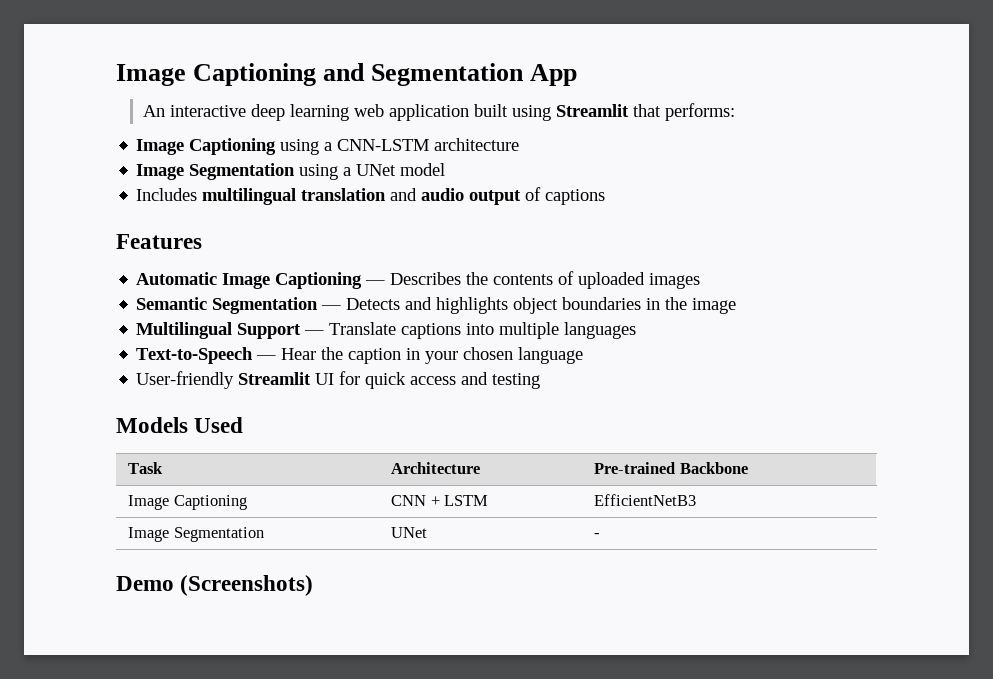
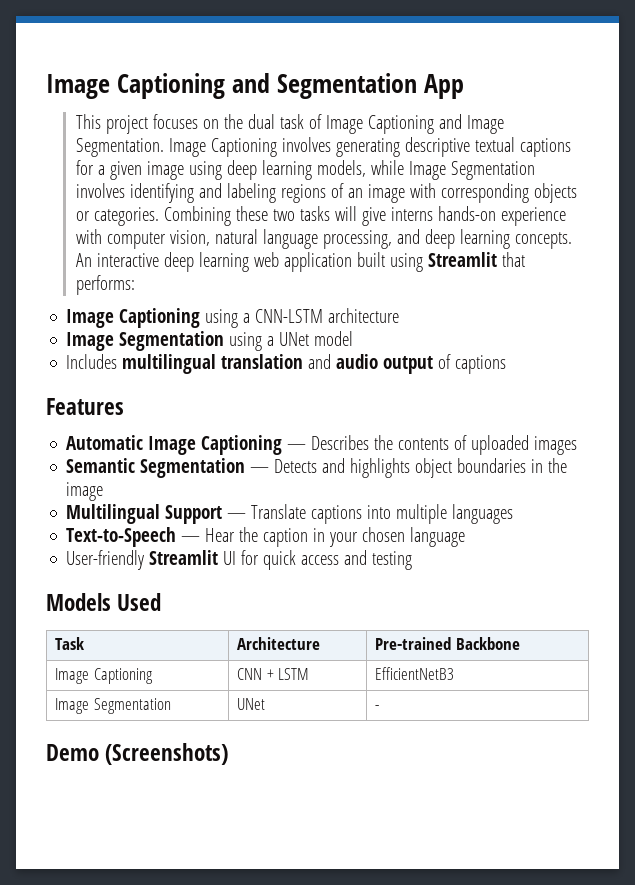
(578, 75) none -> [76,114,505,134] [76,137,572,157] [76,160,536,180] [76,183,578,203] [76,206,567,226] [76,229,573,249] This project focuses on the dual task of Image Captioning and Image Segmentation. Image Captioning involves generating descriptive textual captions for a given image using deep learning models, while Image Segmentation involves identifying and labeling regions of an image with corresponding objects or categories. Combining these two tasks will give interns hands-on experience with computer vision, natural language processing, and deep learning concepts.

